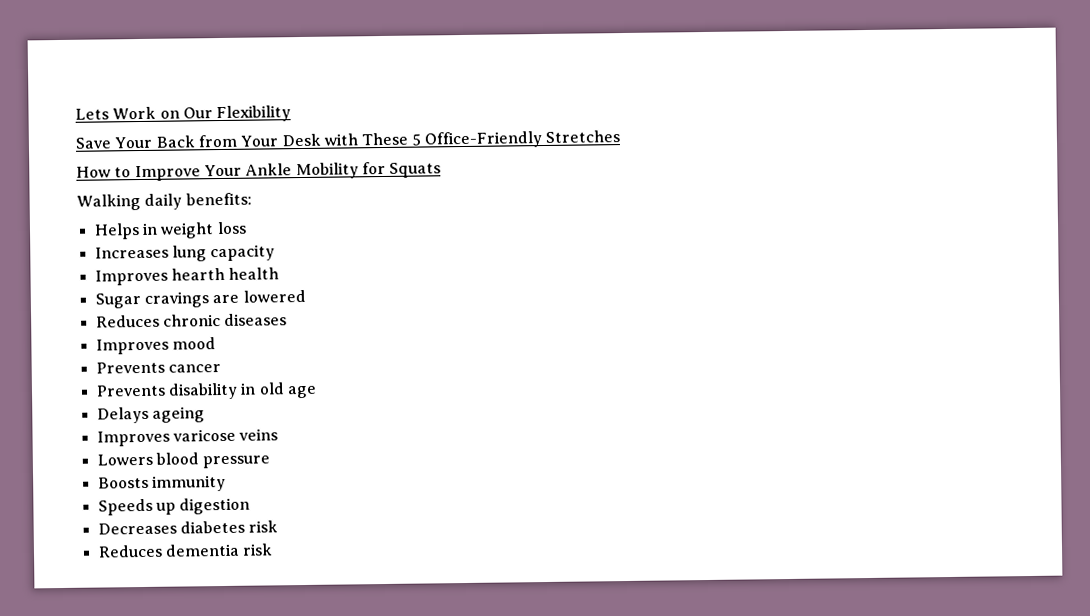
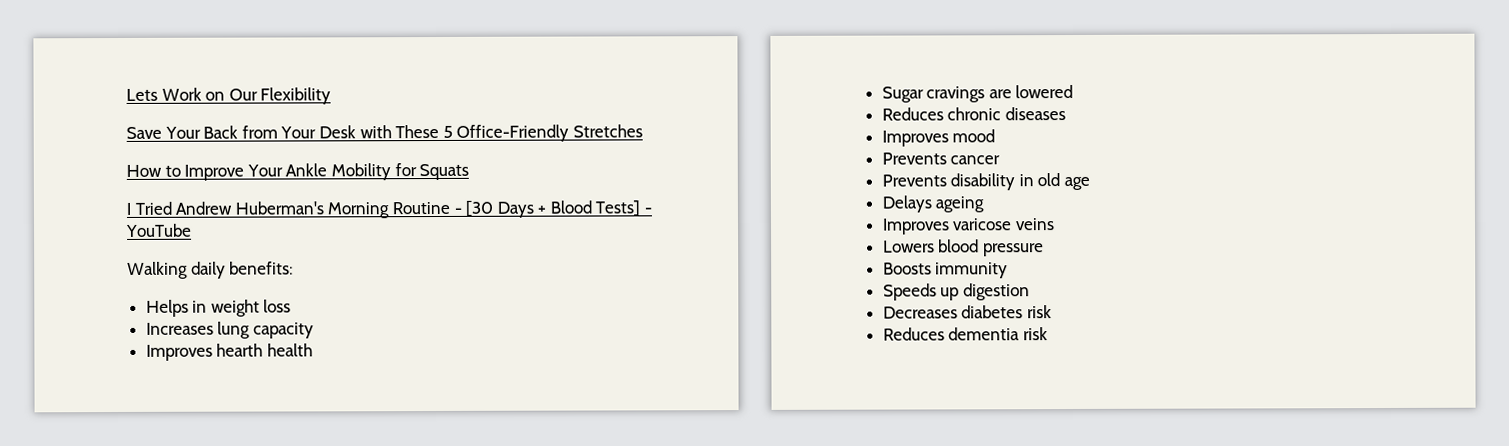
(442, 170) none -> [126,200,653,219] [125,223,192,237] // I Tried Andrew Huberman's Morning Routine - [30 Days + Blood Tests] - YouTube

